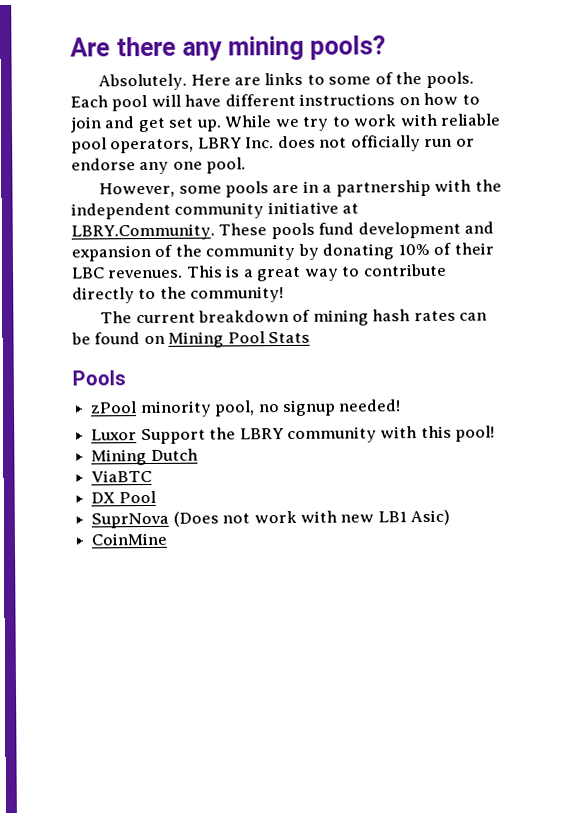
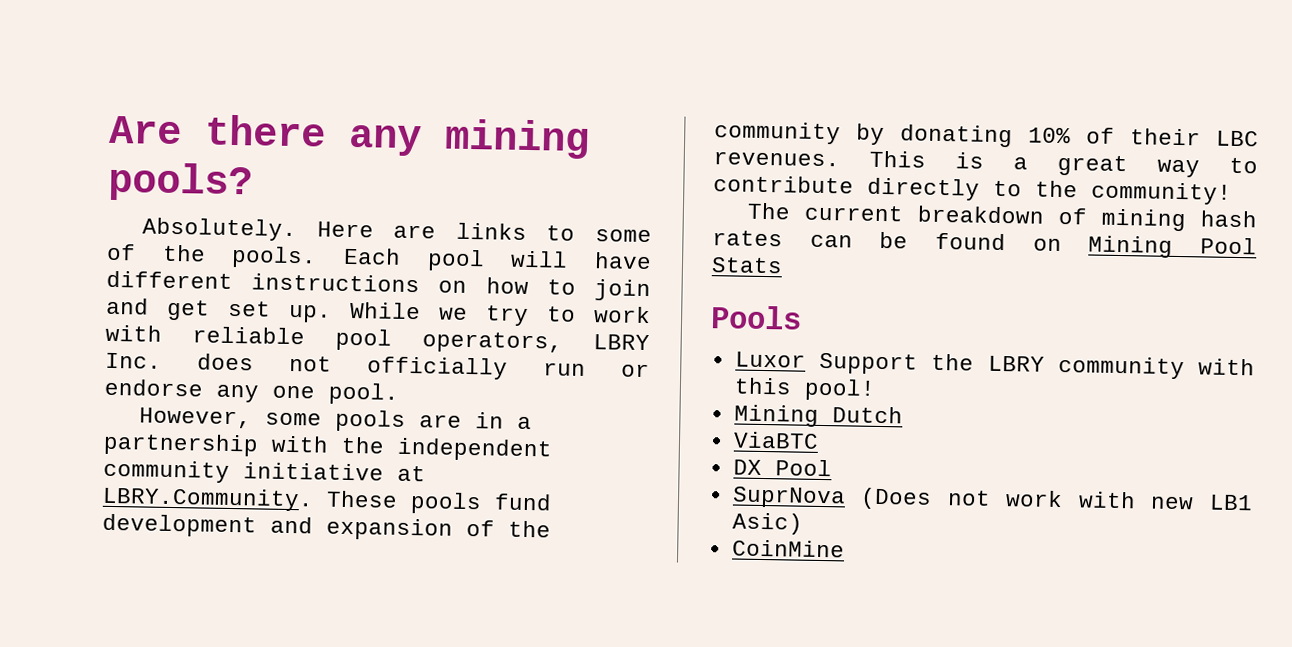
[90,399,402,418] // zPool minority pool, no signup needed! -> (802, 317) none

